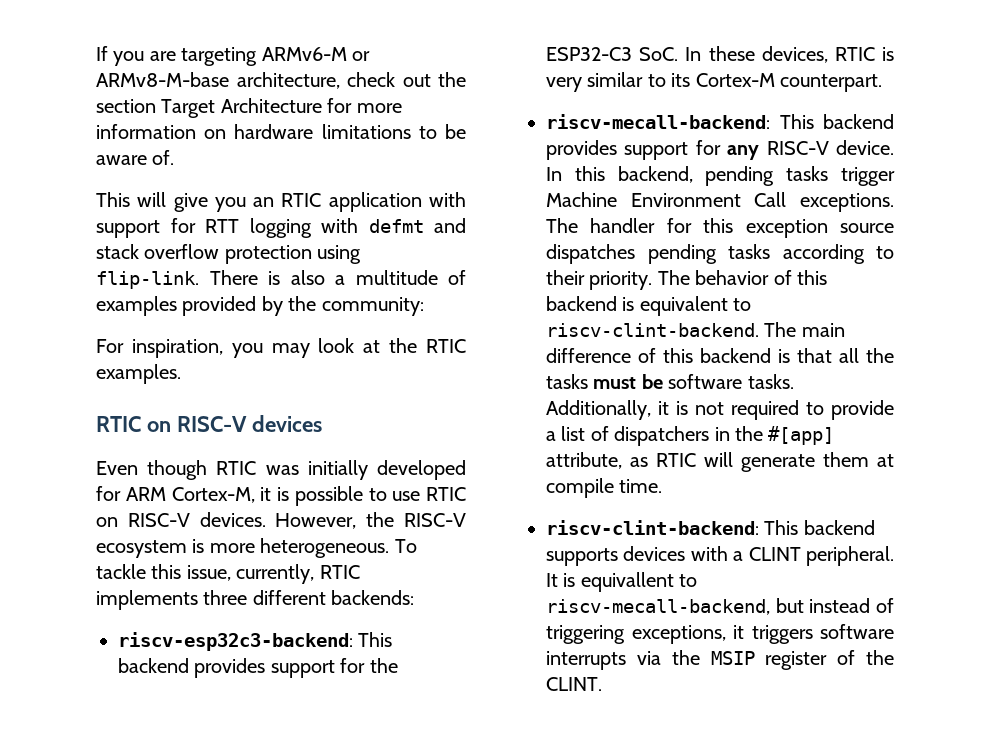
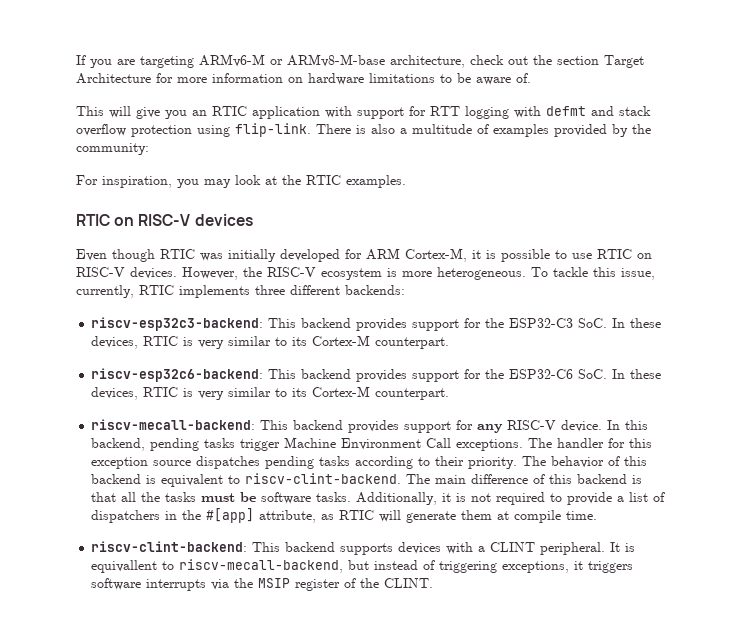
(882, 83) none -> [91,368,662,382] [91,386,450,400] // riscv-esp32c6-backend: This backend provides support for the ESP32-C6 SoC. In these devices, RTIC is very similar to its Cortex-M counterpart.

